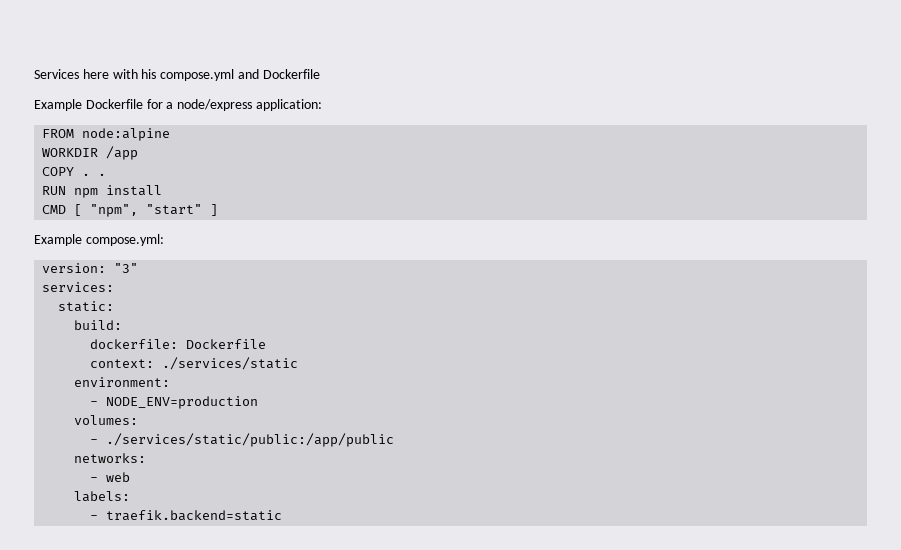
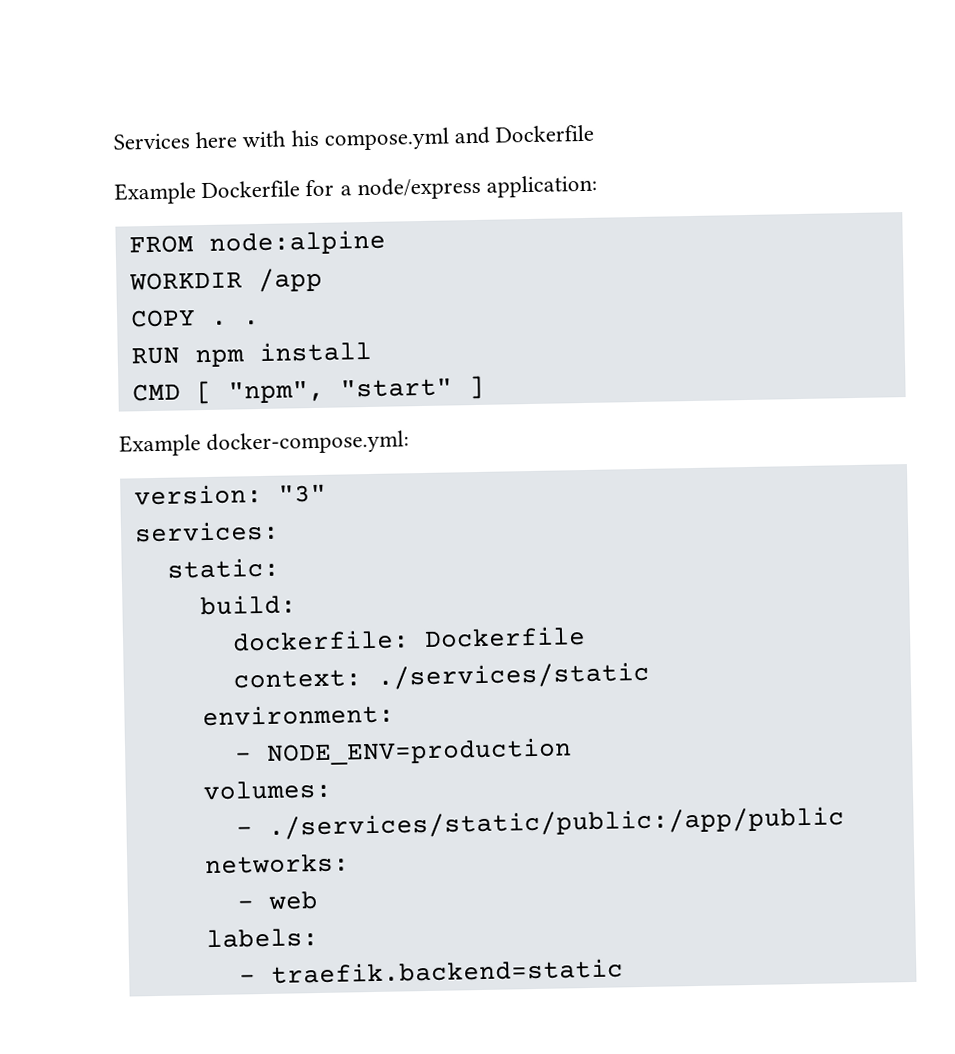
[85,234,164,246] compose.yml: -> [206,430,410,455] docker-compose.yml:

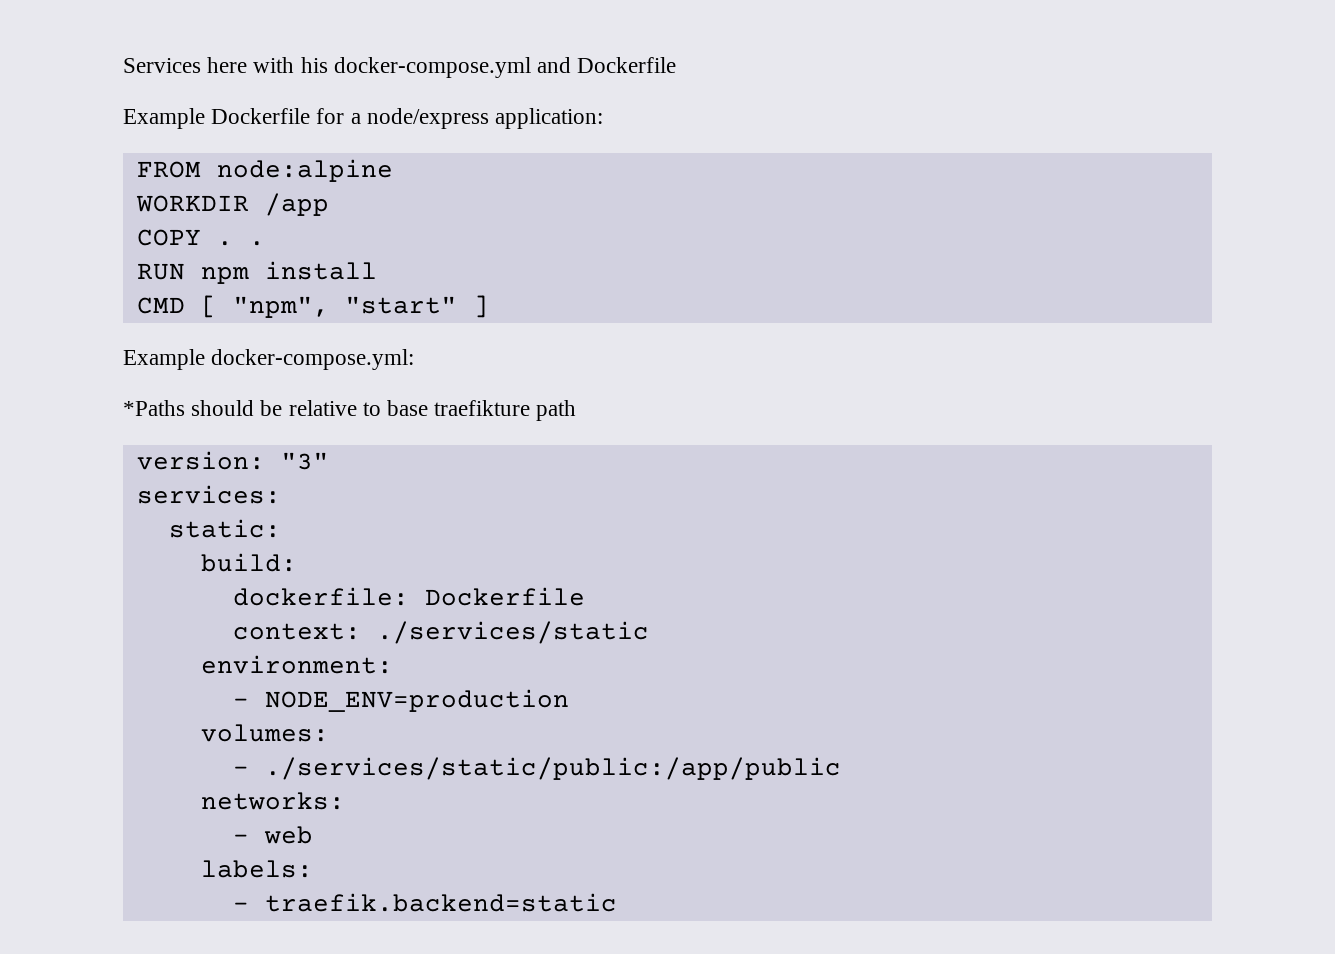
[323,127,449,151] compose.yml -> [333,57,531,78] docker-compose.yml
(410, 442) none -> [123,400,577,421] // *Paths should be relative to base traefikture path

